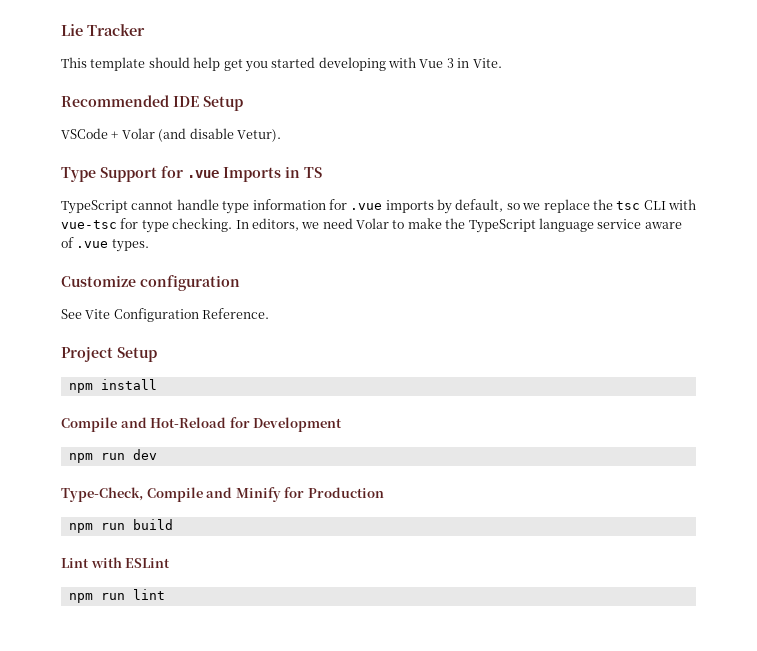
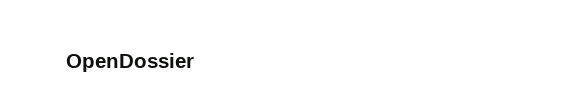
[61,24,145,36] [61,57,502,72] [61,95,243,111] [61,128,281,142] [61,166,322,182] [61,199,696,214] [61,218,682,233] [61,237,149,252] [61,275,240,291] [61,308,270,322] [61,346,157,362] [68,379,157,393] [61,417,343,432] [68,449,157,463] [61,487,384,502] [68,519,173,533] [61,557,171,568] [68,589,165,603] Lie Tracker // This template should help get you started developing with Vue 3 in Vite. // Recommended IDE Setup // VSCode + Volar (and disable Vetur). // Type Support for .vue Imports in TS // TypeScript cannot handle type information for .vue imports by default, so we replace the tsc CLI with vue-tsc for type checking. In editors, we need Volar to make the TypeScript language service aware of .vue types. // Customize configuration // See Vite Configuration Reference. // Project Setup // npm install // Compile and Hot-Reload for Development // npm run dev // Type-Check, Compile and Minify for Production // npm run build // Lint with ESLint // npm run lint -> [66,53,194,72] OpenDossier

